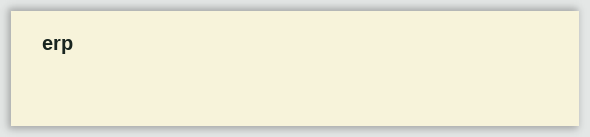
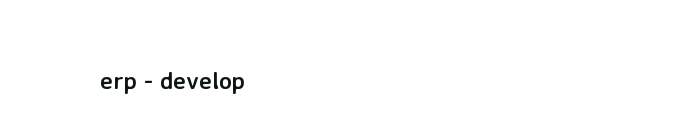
(73, 46) none -> [144,72,245,94] - develop

